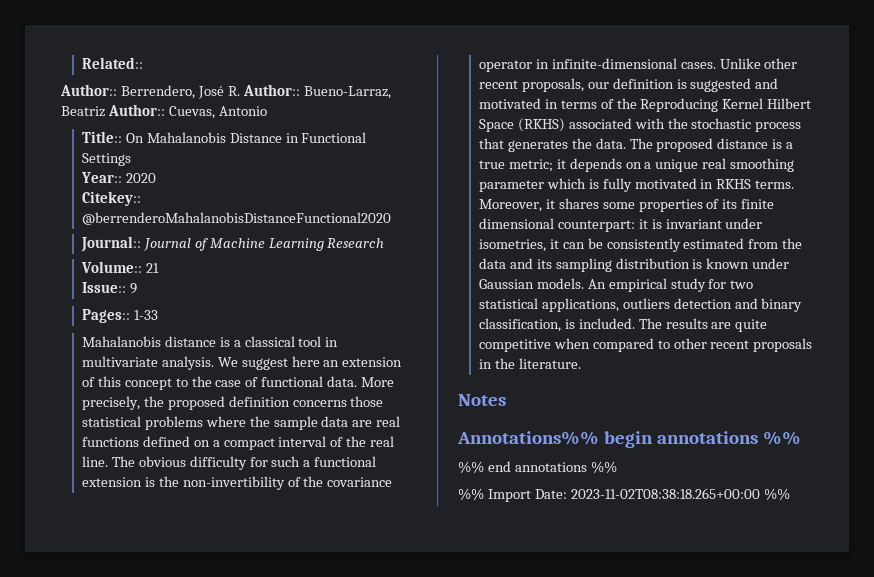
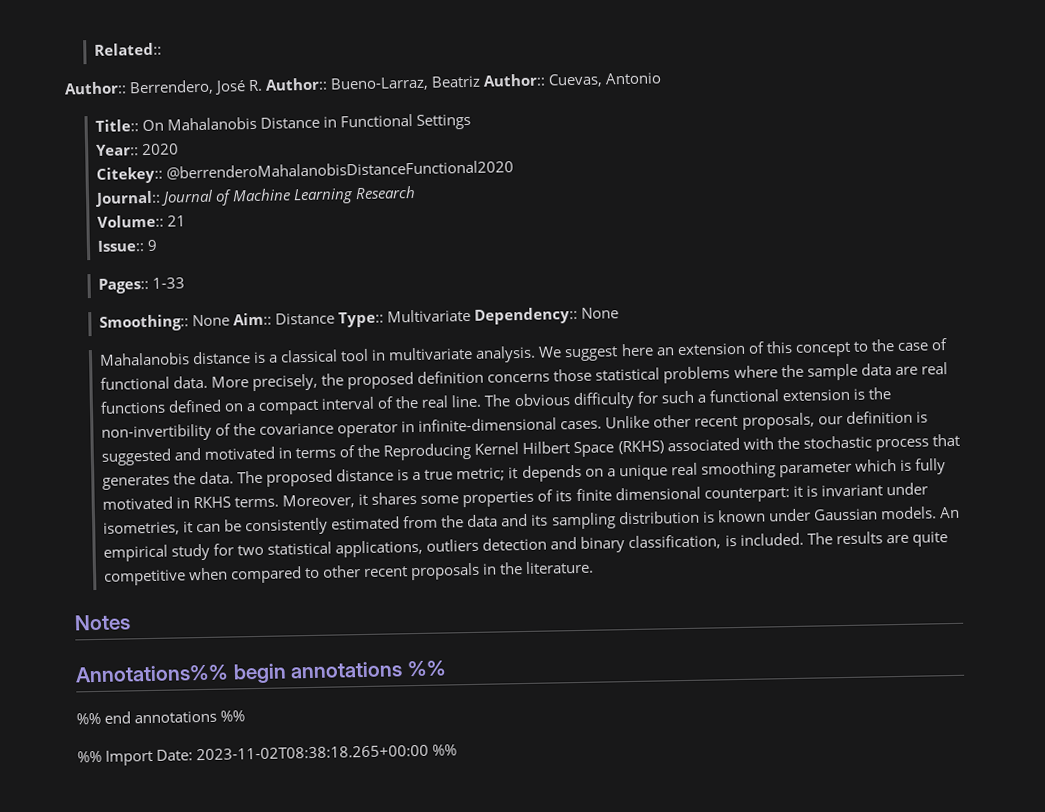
(158, 315) none -> [98,306,620,332] // Smoothing:: None Aim:: Distance Type:: Multivariate Dependency:: None

